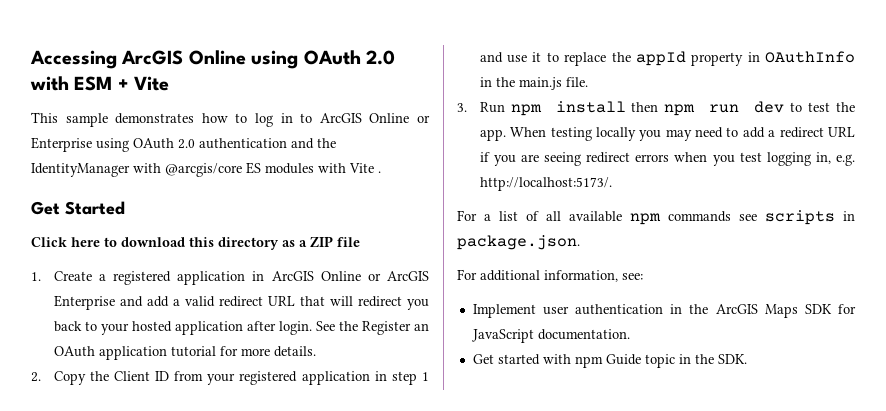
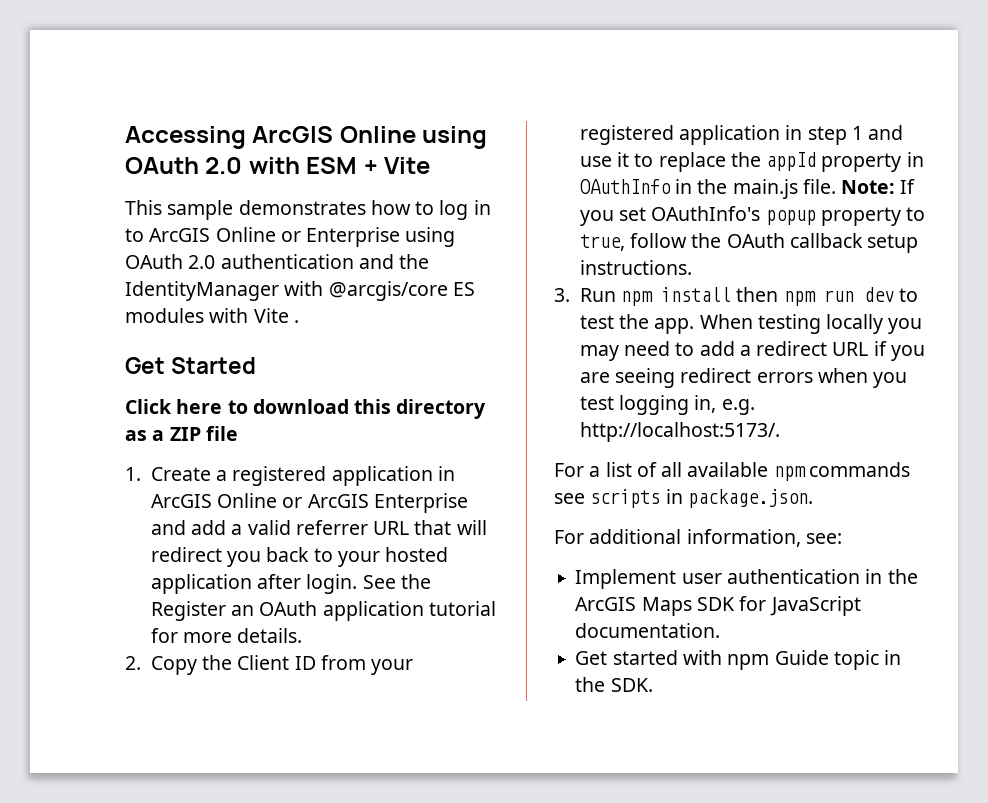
[218,296,263,307] redirect -> [295,520,368,535] referrer
(588, 82) none -> [841,179,916,194] [579,206,926,226] [579,233,919,253] [579,260,692,275] Note: If you set OAuthInfo's popup property to true, follow the OAuth callback setup instructions.

